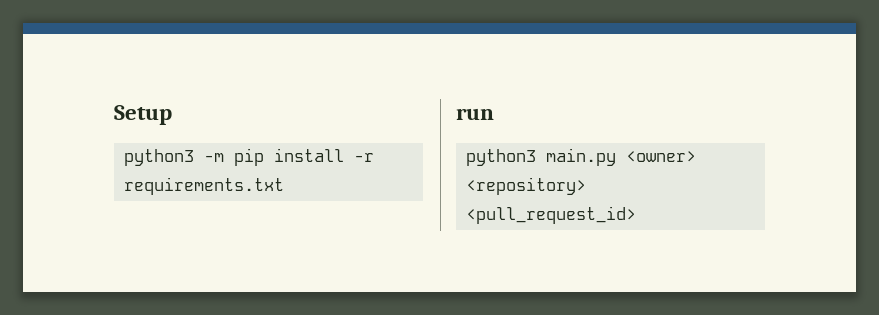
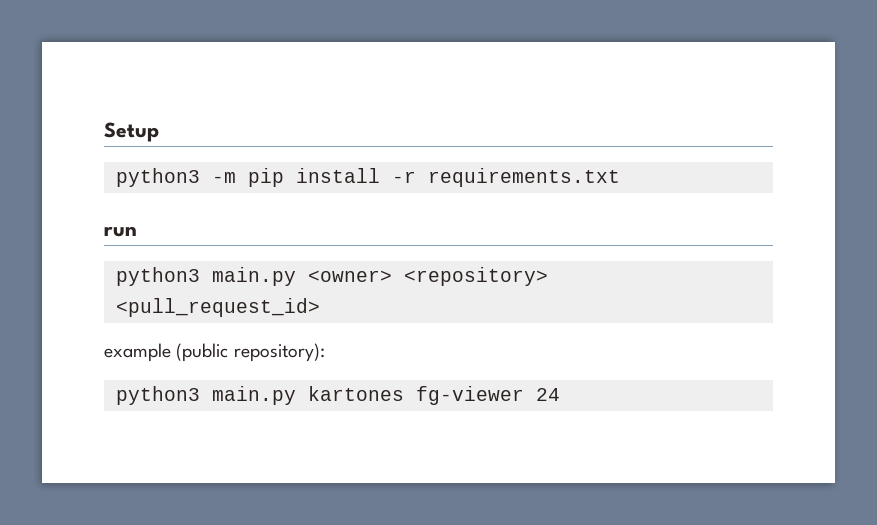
(637, 215) none -> [104,343,325,362] [115,386,560,405] // example (public repository): // python3 main.py kartones fg-viewer 24

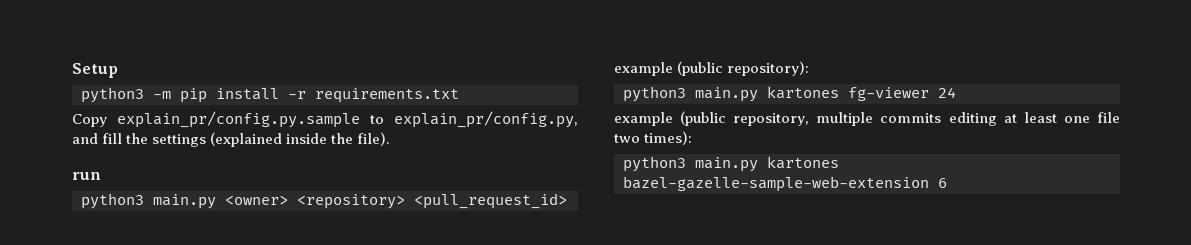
(620, 177) none -> [72,111,578,128] [72,132,391,147] // Copy explain_pr/config.py.sample to explain_pr/config.py, and fill the settings (explained inside the file).
(560, 394) none -> [614,111,1120,126] [614,131,693,145] [623,156,839,172] [623,176,947,192] // example (public repository, multiple commits editing at least one file two times): // python3 main.py kartones bazel-gazelle-sample-web-extension 6

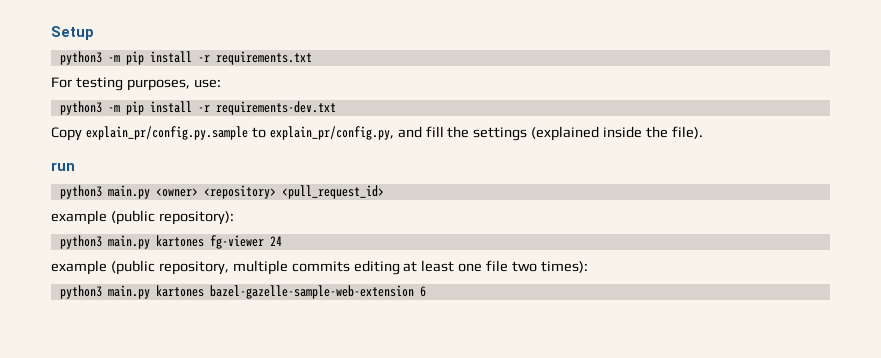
(459, 95) none -> [51,77,221,91] [59,101,336,115] // For testing purposes, use: // python3 -m pip install -r requirements-dev.txt

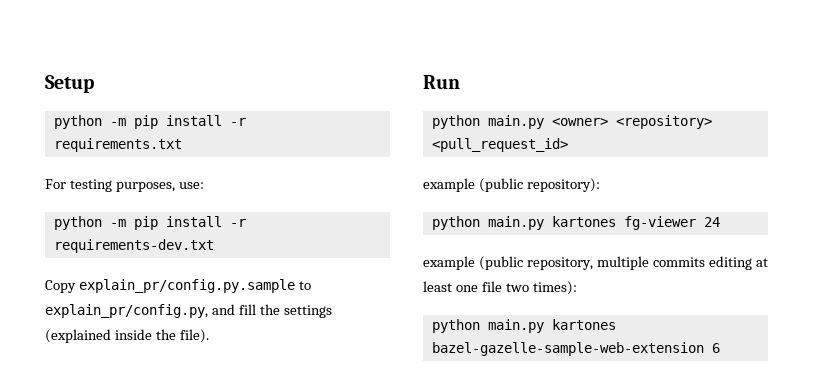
[59,51,102,65] python3 -> [53,115,102,129] python
[59,101,102,115] python3 -> [53,216,102,230] python
[51,162,75,171] [59,185,102,199] run // python3 -> [423,75,460,89] [431,115,480,129] Run // python
[59,235,102,249] python3 -> [431,216,480,230] python
[59,285,102,299] python3 -> [431,319,480,333] python

